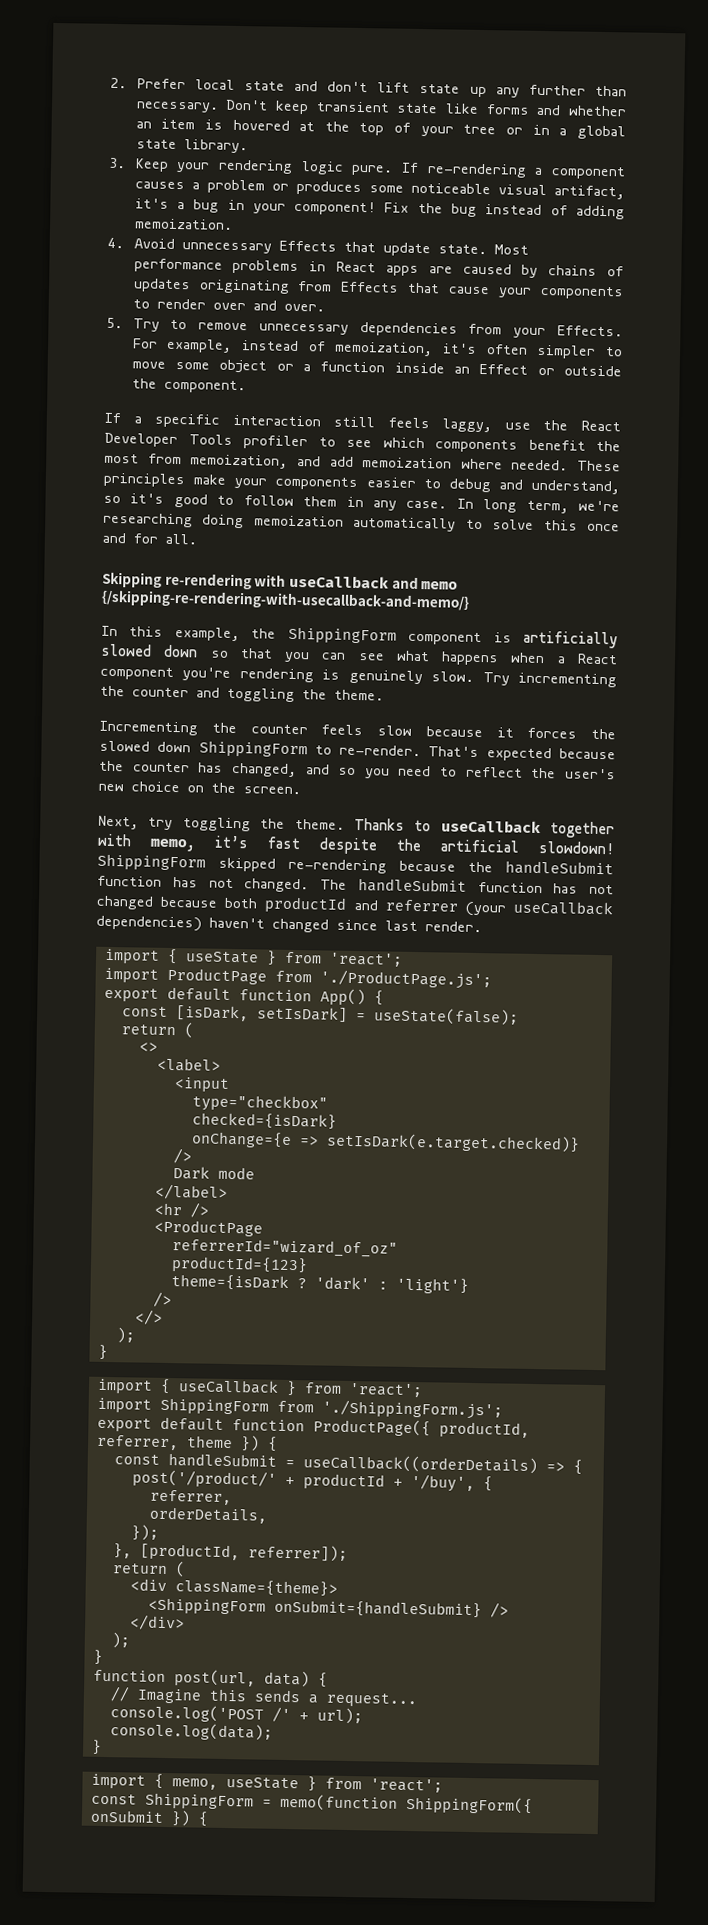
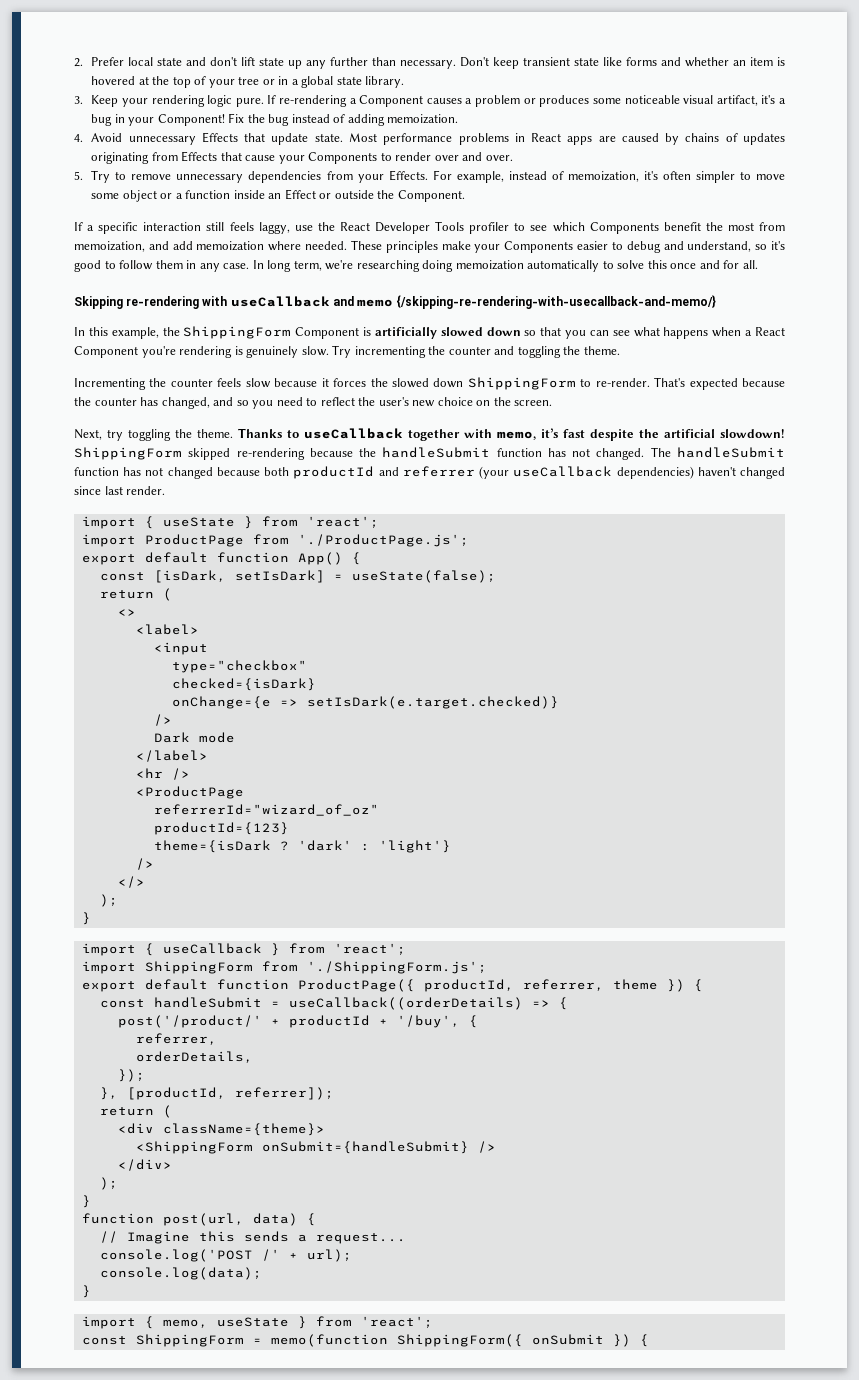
[551,166,626,180] component -> [359,95,424,107] Component
[294,200,377,216] component! -> [157,114,225,126] Component!
[540,285,624,300] components -> [308,152,378,164] Components
[163,379,246,394] component. -> [397,190,465,202] Component.
[435,439,518,453] components -> [589,222,659,234] Components
[275,476,359,491] components -> [504,241,574,253] Components
[408,631,483,646] component -> [295,327,360,339] Component
[100,666,174,681] component -> [74,346,138,358] Component

